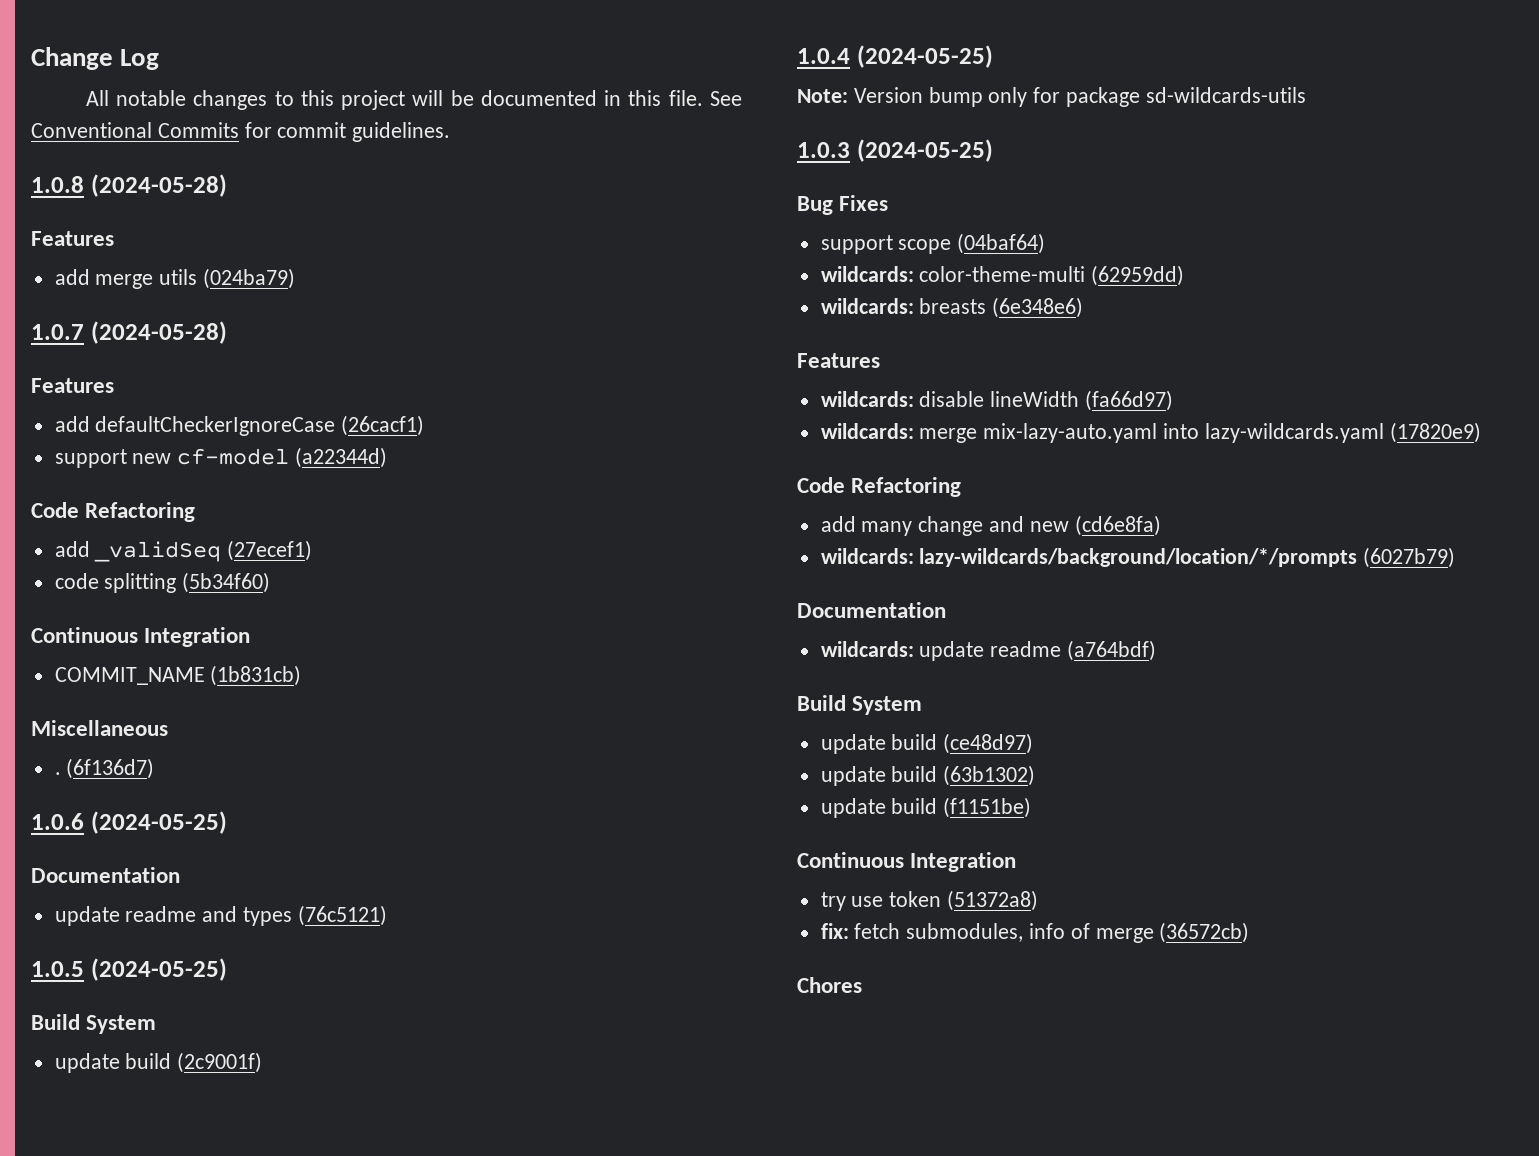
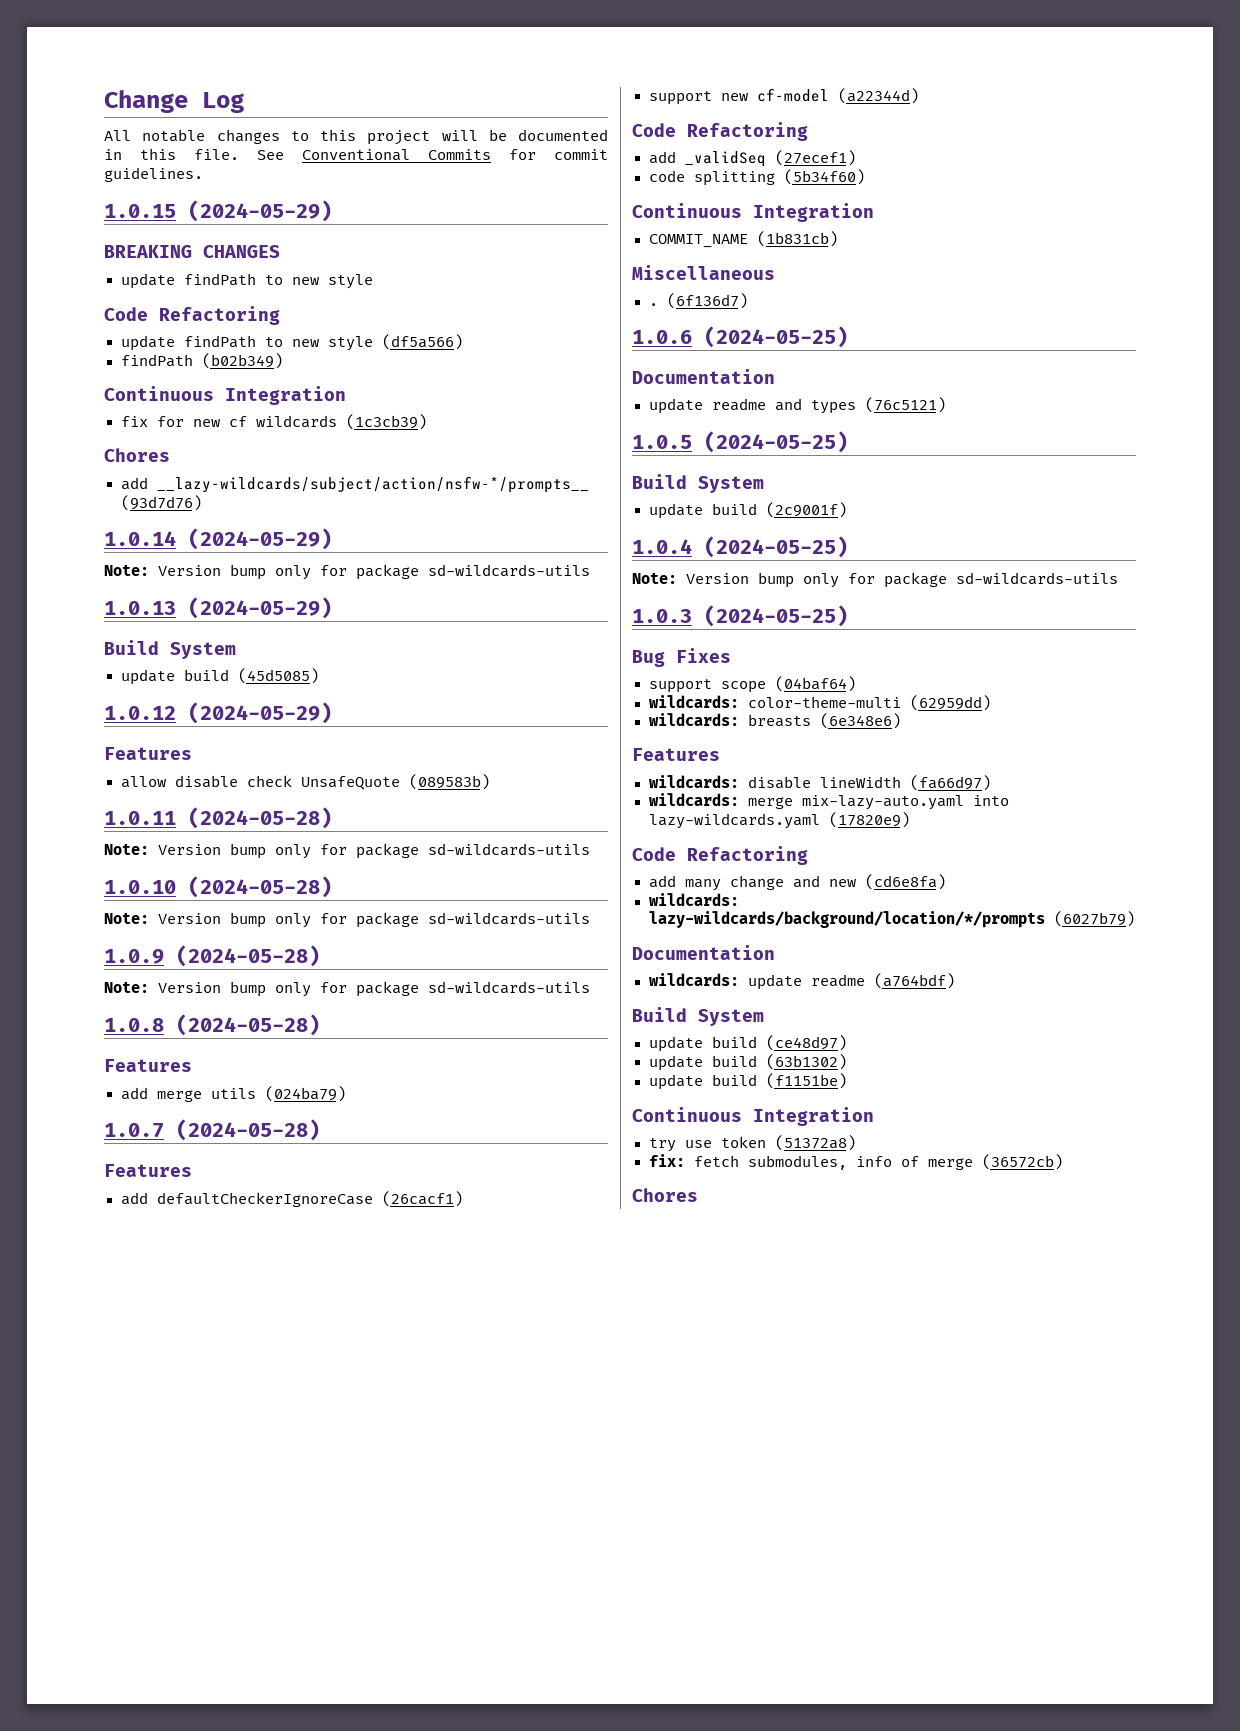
(451, 132) none -> [104,200,332,222] [104,245,280,258] [120,273,373,289] [104,306,280,325] [120,334,463,351] [120,353,283,369] [104,386,346,405] [120,414,427,430] [104,448,170,462] [120,476,589,493] [120,495,202,511] [104,528,332,550] [104,564,590,580] [104,597,332,619] [104,640,236,659] [120,668,319,685] [104,702,332,724] [104,747,192,760] [120,774,490,790] [104,807,332,829] [104,843,590,859] [104,876,332,898] [104,912,590,928] [104,945,320,967] [104,981,590,997] // 1.0.15 (2024-05-29) // BREAKING CHANGES // update findPath to new style // Code Refactoring // update findPath to new style (df5a566) // findPath (b02b349) // Continuous Integration // fix for new cf wildcards (1c3cb39) // Chores // add __lazy-wildcards/subject/action/nsfw-*/prompts__ (93d7d76) // 1.0.14 (2024-05-29) // Note: Version bump only for package sd-wildcards-utils // 1.0.13 (2024-05-29) // Build System // update build (45d5085) // 1.0.12 (2024-05-29) // Features // allow disable check UnsafeQuote (089583b) // 1.0.11 (2024-05-28) // Note: Version bump only for package sd-wildcards-utils // 1.0.10 (2024-05-28) // Note: Version bump only for package sd-wildcards-utils // 1.0.9 (2024-05-28) // Note: Version bump only for package sd-wildcards-utils

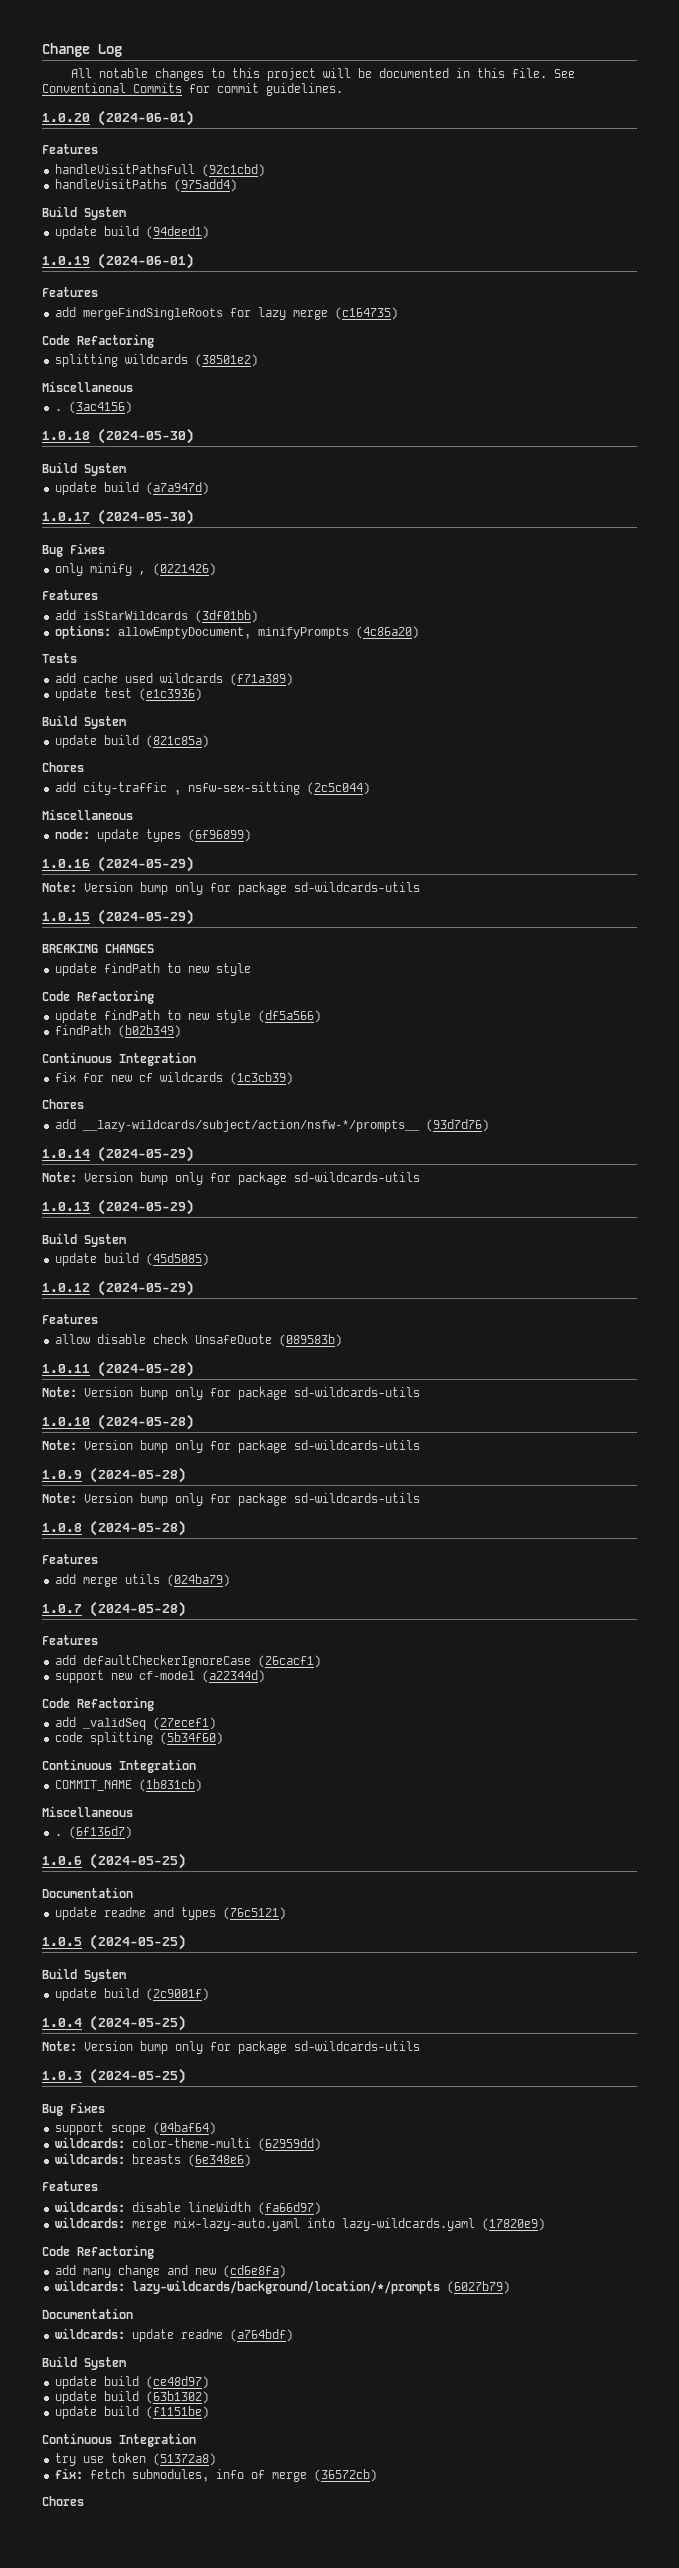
(203, 174) none -> [42,110,194,126] [42,144,98,154] [54,164,265,177] [54,179,237,192] [42,206,126,220] [54,226,209,239] [42,253,194,269] [42,287,98,297] [54,307,398,320] [42,334,154,348] [54,354,258,367] [42,381,133,392] [54,401,132,414] [42,428,194,444] [42,462,126,476] [54,482,209,495] [42,509,194,525] [42,543,105,557] [54,563,216,576] [42,590,98,600] [54,610,258,623] [54,625,419,639] [42,653,77,663] [54,673,293,686] [54,688,202,701] [42,715,126,729] [54,735,209,748] [42,762,84,772] [54,782,370,795] [42,809,133,820] [54,829,251,842] [42,856,194,872] [42,882,420,895] // 1.0.20 (2024-06-01) // Features // handleVisitPathsFull (92c1cbd) // handleVisitPaths (975add4) // Build System // update build (94deed1) // 1.0.19 (2024-06-01) // Features // add mergeFindSingleRoots for lazy merge (c164735) // Code Refactoring // splitting wildcards (38501e2) // Miscellaneous // . (3ac4156) // 1.0.18 (2024-05-30) // Build System // update build (a7a947d) // 1.0.17 (2024-05-30) // Bug Fixes // only minify , (0221426) // Features // add isStarWildcards (3df01bb) // options: allowEmptyDocument, minifyPrompts (4c86a20) // Tests // add cache used wildcards (f71a389) // update test (e1c3936) // Build System // update build (821c85a) // Chores // add city-traffic , nsfw-sex-sitting (2c5c044) // Miscellaneous // node: update types (6f96899) // 1.0.16 (2024-05-29) // Note: Version bump only for package sd-wildcards-utils

